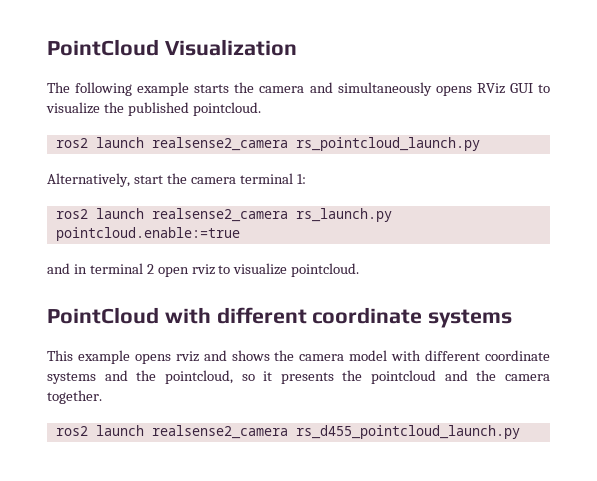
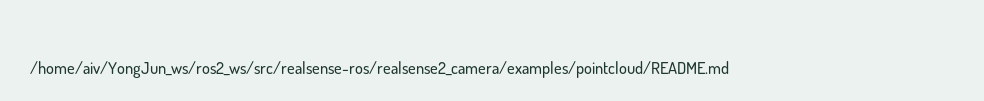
[47,39,297,56] [47,82,550,96] [46,102,261,116] [55,137,480,151] [47,173,306,187] [55,208,392,222] [55,227,240,241] [47,263,360,277] [47,307,513,328] [47,350,551,364] [47,370,550,384] [47,390,102,404] [55,425,520,439] PointCloud Visualization // The following example starts the camera and simultaneously opens RViz GUI to visualize the published pointcloud. // ros2 launch realsense2_camera rs_pointcloud_launch.py // Alternatively, start the camera terminal 1: // ros2 launch realsense2_camera rs_launch.py pointcloud.enable:=true // and in terminal 2 open rviz to visualize pointcloud. // PointCloud with different coordinate systems // This example opens rviz and shows the camera model with different coordinate systems and the pointcloud, so it presents the pointcloud and the camera together. // ros2 launch realsense2_camera rs_d455_pointcloud_launch.py -> [30,61,729,78] /home/aiv/YongJun_ws/ros2_ws/src/realsense-ros/realsense2_camera/examples/pointcloud/README.md

